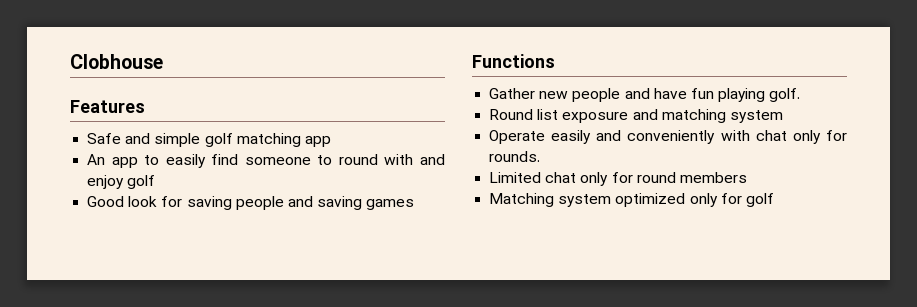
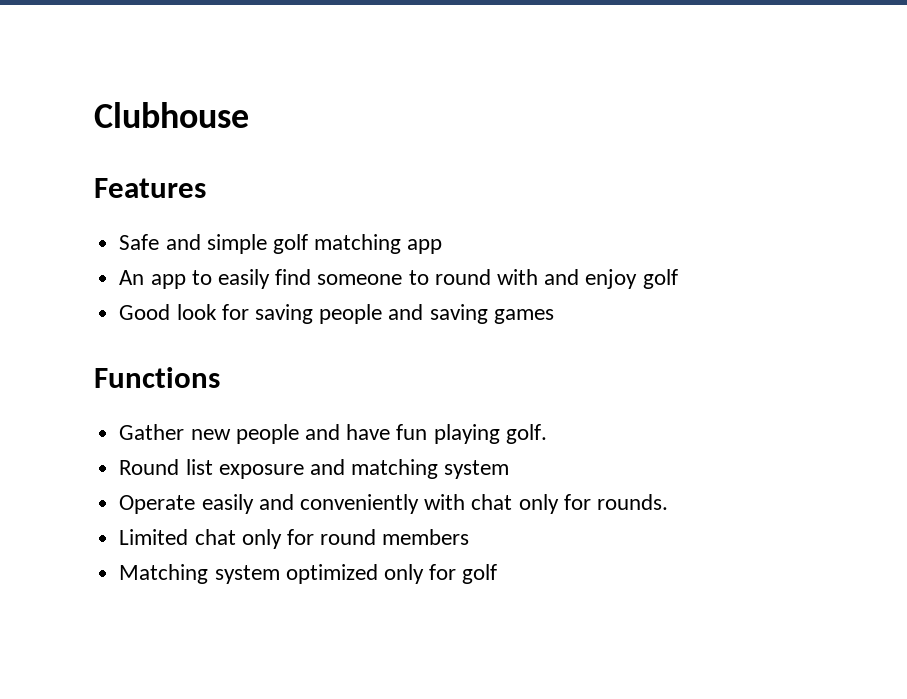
[70,54,163,69] Clobhouse -> [94,102,249,128] Clubhouse

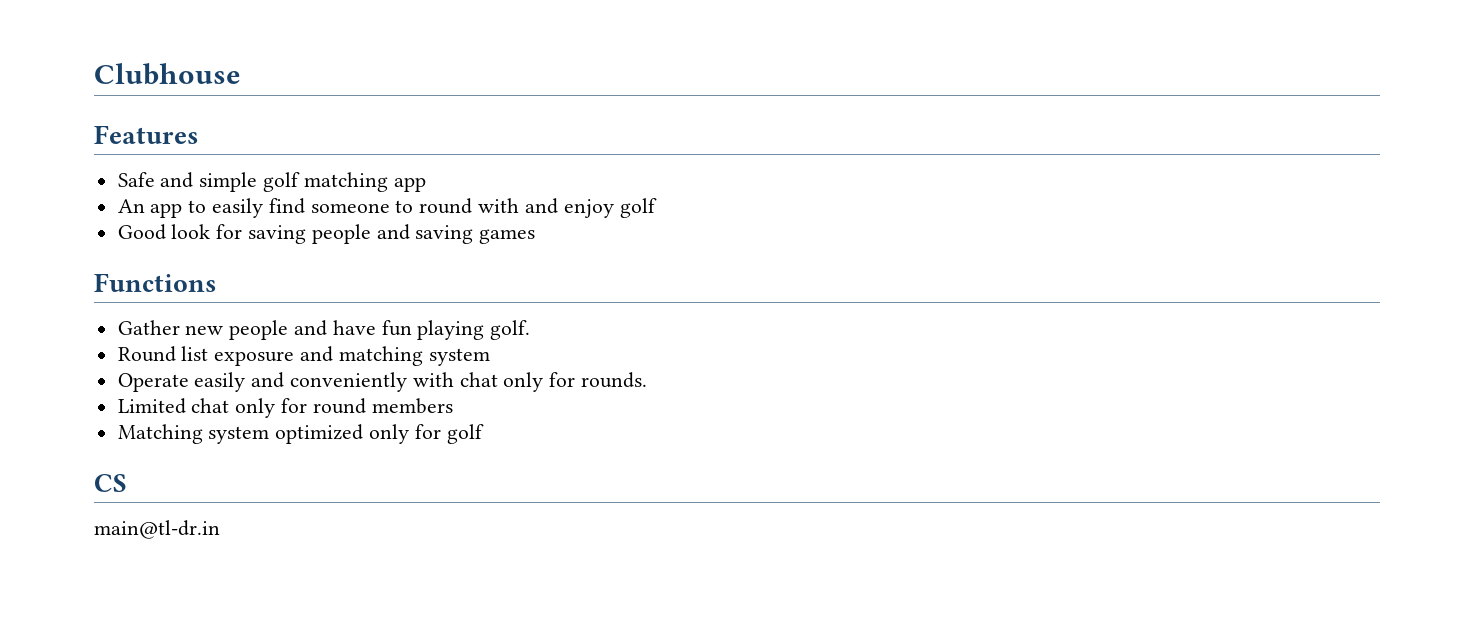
(498, 574) none -> [94,474,127,492] [94,520,220,539] // CS // main@tl-dr.in

